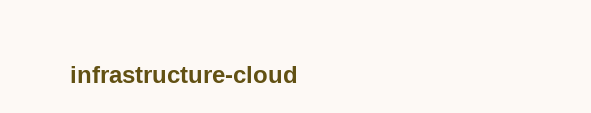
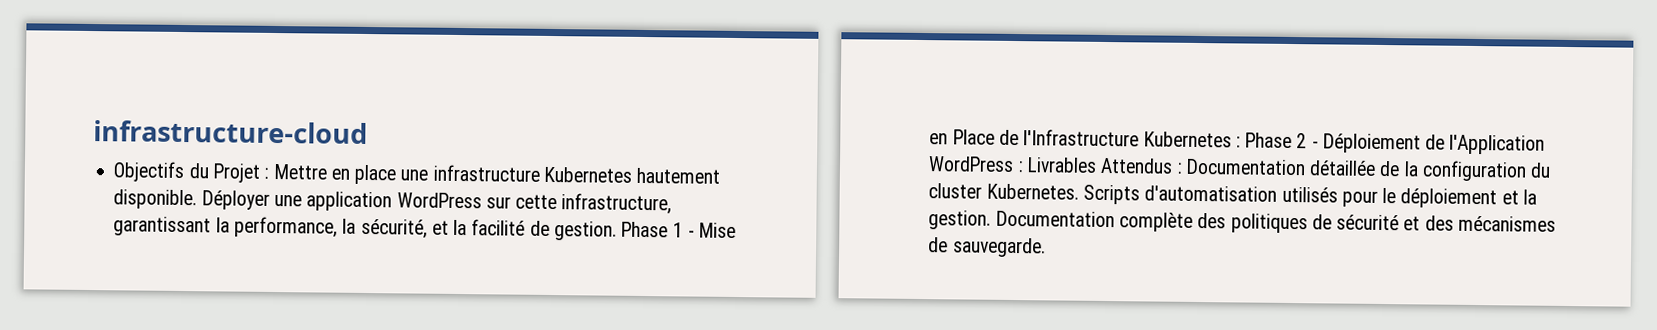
(298, 74) none -> [113,161,721,185] [113,189,673,215] [113,216,736,241] [929,129,1546,155] [928,156,1552,182] [928,183,1537,209] [928,210,1556,234] [928,237,1046,258] // Objectifs du Projet : Mettre en place une infrastructure Kubernetes hautement disponible. Déployer une application WordPress sur cette infrastructure, garantissant la performance, la sécurité, et la facilité de gestion. Phase 1 - Mise en Place de l'Infrastructure Kubernetes : Phase 2 - Déploiement de l'Application WordPress : Livrables Attendus : Documentation détaillée de la configuration du cluster Kubernetes. Scripts d'automatisation utilisés pour le déploiement et la gestion. Documentation complète des politiques de sécurité et des mécanismes de sauvegarde.

